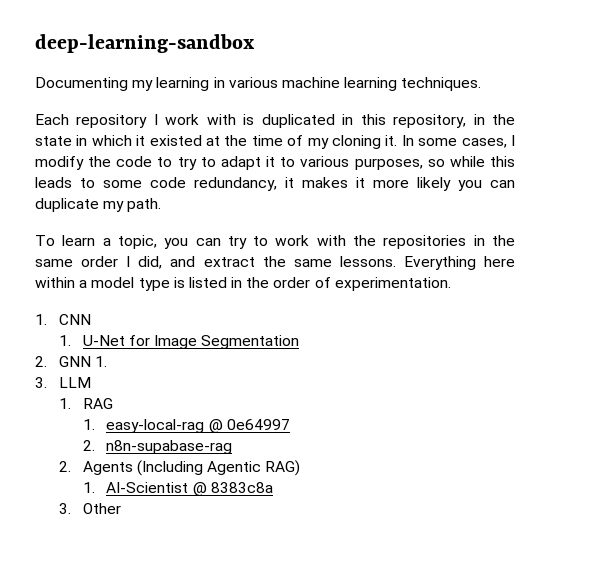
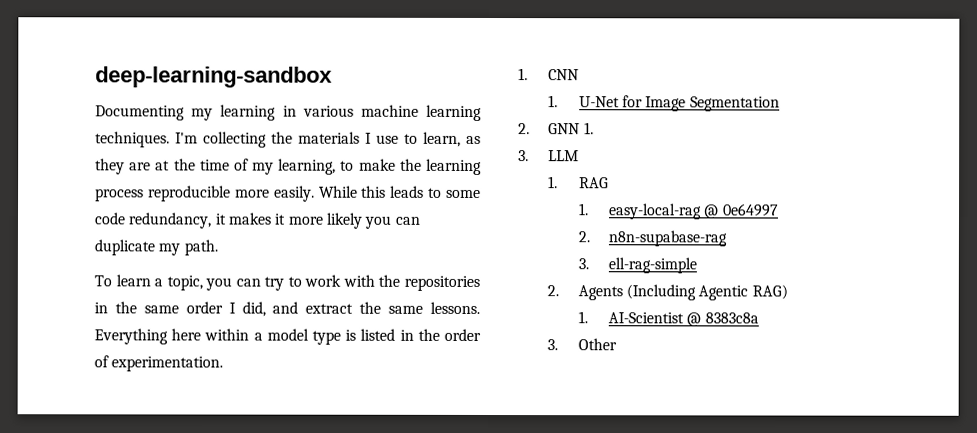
[35,114,515,128] [35,135,202,146] // Each repository I work with is duplicated in this repository, in the state in which it existed -> [175,131,481,148] [95,158,152,175] I'm collecting the materials I use to learn, as they are
[332,135,515,149] [35,156,485,170] cloning it. In some cases, I modify the code to try to adapt it to various purposes, so while -> [278,158,483,175] [95,185,358,202] learning, to make the learning process reproducible more easily. While
(233, 447) none -> [577,257,697,274] // 3. ell-rag-simple

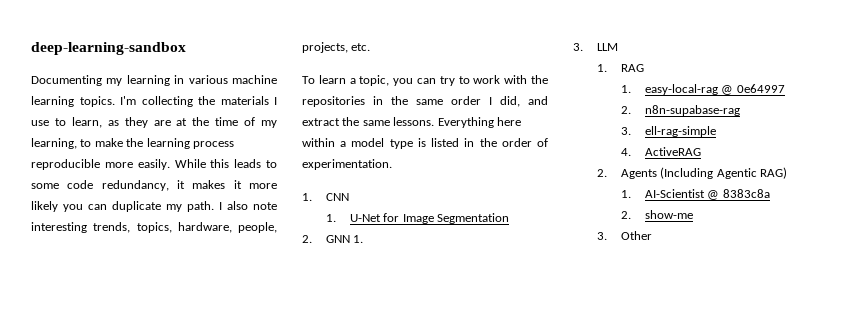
[95,131,170,148] techniques. -> [79,96,115,107] topics.
(218, 247) none -> [219,201,277,210] [31,222,277,233] [302,42,371,53] I also note interesting trends, topics, hardware, people, projects, etc.
(697, 265) none -> [621,147,702,156] // 4. ActiveRAG
(759, 318) none -> [621,210,694,219] // 2. show-me

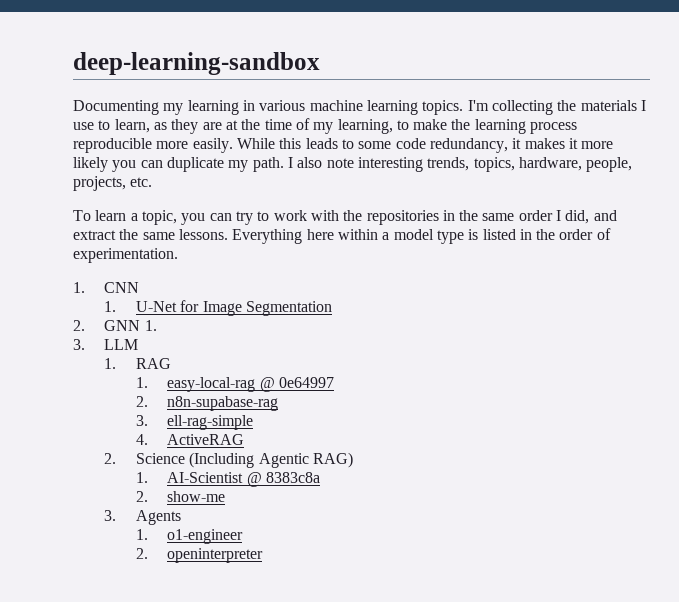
[621,169,658,179] Agents -> [135,453,185,464] Science
[621,231,653,240] Other -> [135,510,181,525] [135,529,244,544] [135,548,264,563] Agents // 1. o1-engineer // 2. openinterpreter

